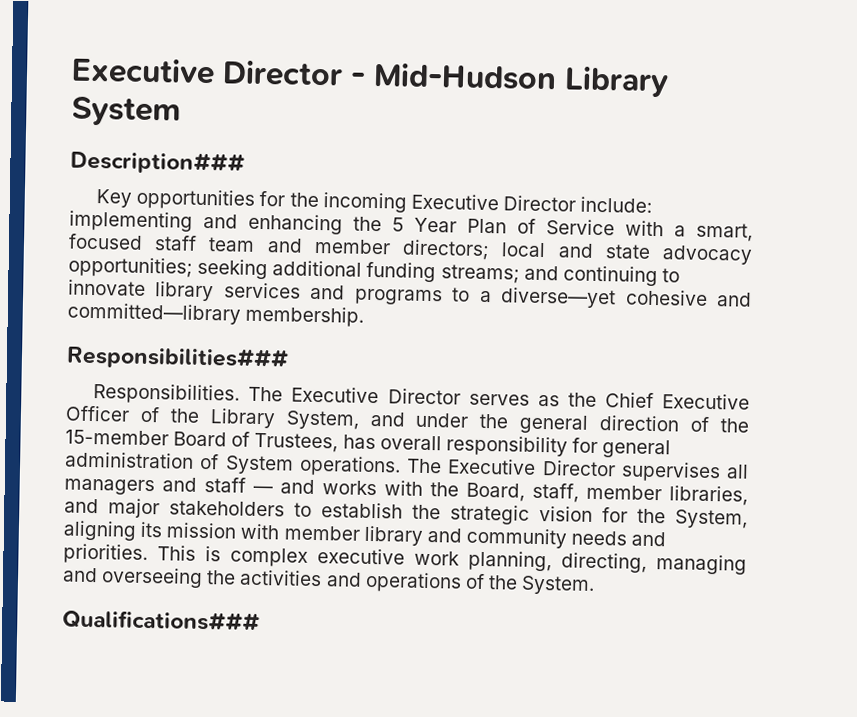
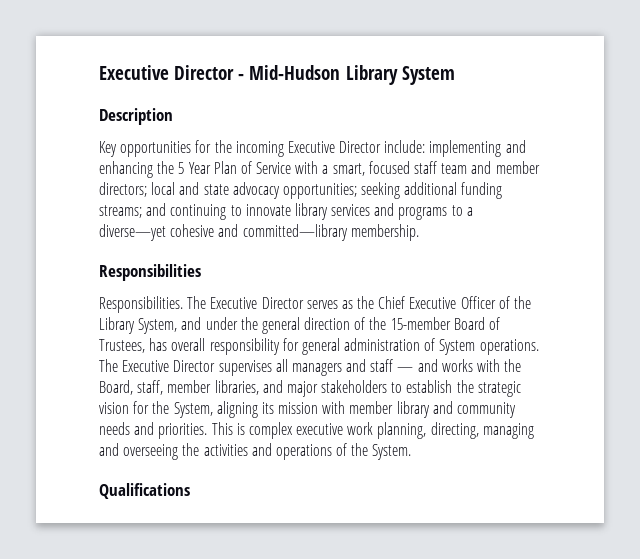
[70,150,245,175] Description### -> [99,108,173,125] Description
[66,345,289,371] Responsibilities### -> [99,264,201,281] Responsibilities
[62,609,260,632] Qualifications### -> [99,483,190,499] Qualifications

